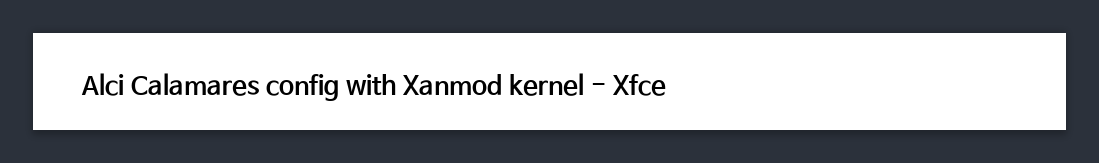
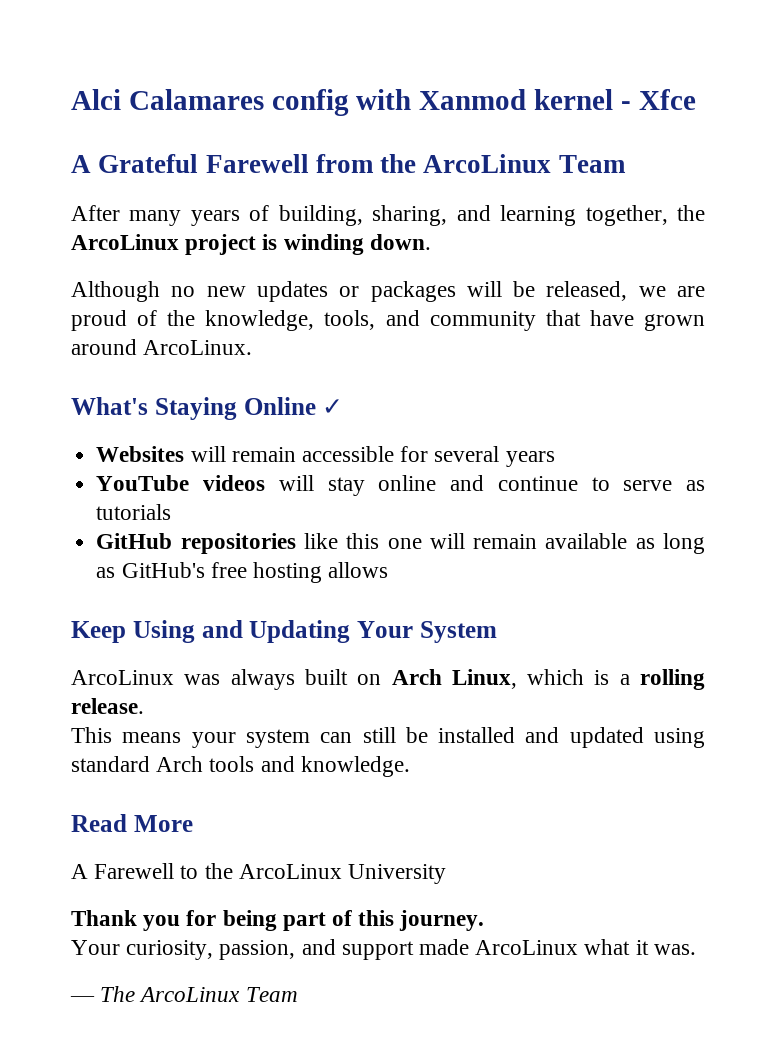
(667, 85) none -> [71,154,626,173] [71,205,706,226] [71,234,431,255] [71,281,705,302] [71,310,705,331] [71,339,253,355] [71,397,344,420] [96,446,555,467] [96,475,705,496] [96,504,172,520] [96,533,705,554] [96,562,389,583] [71,620,497,643] [71,669,705,690] [71,698,144,714] [71,727,705,748] [71,756,410,777] [71,814,193,832] [71,863,447,884] [71,910,485,931] [71,939,696,960] [70,986,298,1002] // A Grateful Farewell from the ArcoLinux Team // After many years of building, sharing, and learning together, the ArcoLinux project is winding down. // Although no new updates or packages will be released, we are proud of the knowledge, tools, and community that have grown around ArcoLinux. // What's Staying Online ✓ // Websites will remain accessible for several years // YouTube videos will stay online and continue to serve as tutorials // GitHub repositories like this one will remain available as long as GitHub's free hosting allows // Keep Using and Updating Your System // ArcoLinux was always built on Arch Linux, which is a rolling release. // This means your system can still be installed and updated using standard Arch tools and knowledge. // Read More // A Farewell to the ArcoLinux University // Thank you for being part of this journey. // Your curiosity, passion, and support made ArcoLinux what it was. // — The ArcoLinux Team

